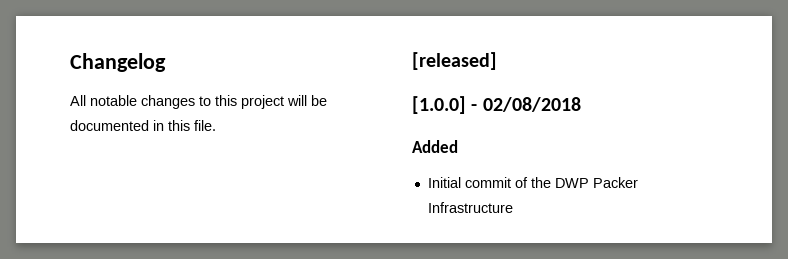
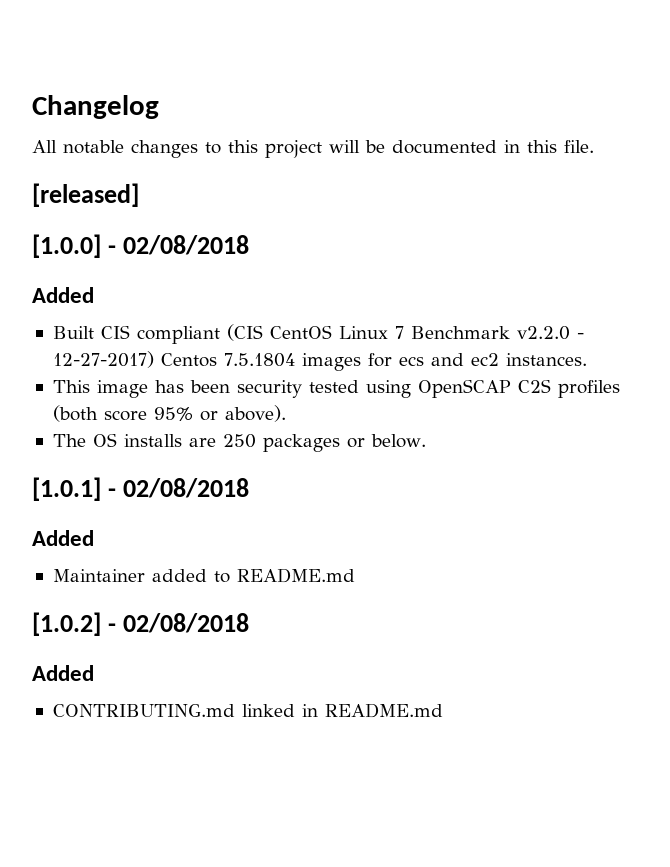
[427,177,638,188] [427,202,513,213] Initial commit of the DWP Packer Infrastructure -> [52,324,584,344] [52,351,587,371] [52,379,620,398] [52,405,286,422] [52,433,426,452] [32,477,249,501] [32,530,94,546] [52,568,355,583] [32,612,249,636] [32,665,94,681] [52,703,443,718] Built CIS compliant (CIS CentOS Linux 7 Benchmark v2.2.0 - 12-27-2017) Centos 7.5.1804 images for ecs and ec2 instances. // This image has been security tested using OpenSCAP C2S profiles (both score 95% or above). // The OS installs are 250 packages or below. // [1.0.1] - 02/08/2018 // Added // Maintainer added to README.md // [1.0.2] - 02/08/2018 // Added // CONTRIBUTING.md linked in README.md

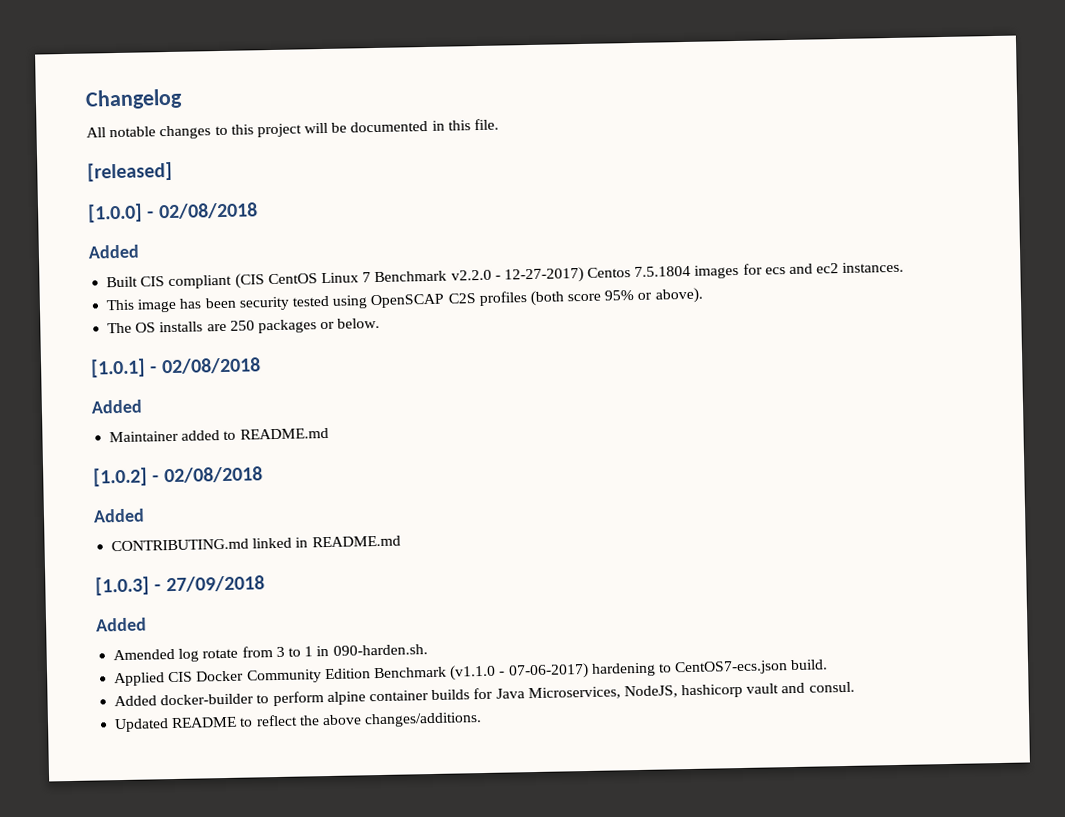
(443, 710) none -> [95,575,265,596] [95,617,147,632] [113,644,428,662] [114,659,829,687] [114,681,855,707] [114,712,483,733] // [1.0.3] - 27/09/2018 // Added // Amended log rotate from 3 to 1 in 090-harden.sh. // Applied CIS Docker Community Edition Benchmark (v1.1.0 - 07-06-2017) hardening to CentOS7-ecs.json build. // Added docker-builder to perform alpine container builds for Java Microservices, NodeJS, hashicorp vault and consul. // Updated README to reflect the above changes/additions.

